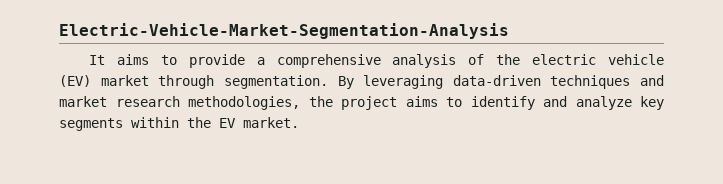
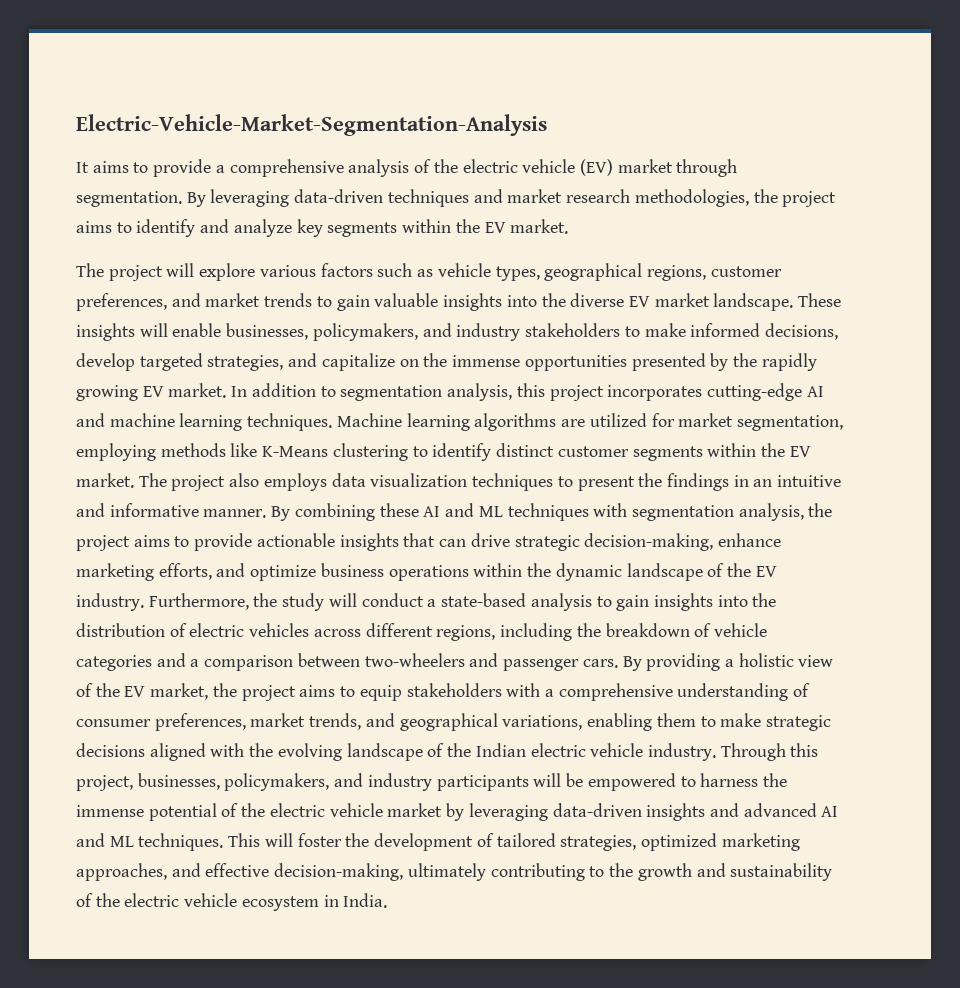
(299, 122) none -> [76,263,782,281] [76,293,842,311] [76,323,838,341] [76,353,817,371] [76,383,824,401] [76,413,843,431] [76,443,811,461] [76,473,842,491] [76,503,833,521] [76,533,781,551] [76,563,777,581] [76,593,777,611] [76,623,767,641] [76,653,834,671] [76,683,811,701] [76,713,831,731] [76,743,819,761] [76,773,787,791] [76,803,839,821] [76,833,800,851] [76,863,833,881] [76,893,388,911] // The project will explore various factors such as vehicle types, geographical regions, customer preferences, and market trends to gain valuable insights into the diverse EV market landscape. These insights will enable businesses, policymakers, and industry stakeholders to make informed decisions, develop targeted strategies, and capitalize on the immense opportunities presented by the rapidly growing EV market. In addition to segmentation analysis, this project incorporates cutting-edge AI and machine learning techniques. Machine learning algorithms are utilized for market segmentation, employing methods like K-Means clustering to identify distinct customer segments within the EV market. The project also employs data visualization techniques to present the findings in an intuitive and informative manner. By combining these AI and ML techniques with segmentation analysis, the project aims to provide actionable insights that can drive strategic decision-making, enhance marketing efforts, and optimize business operations within the dynamic landscape of the EV industry. Furthermore, the study will conduct a state-based analysis to gain insights into the distribution of electric vehicles across different regions, including the breakdown of vehicle categories and a comparison between two-wheelers and passenger cars. By providing a holistic view of the EV market, the project aims to equip stakeholders with a comprehensive understanding of consumer preferences, market trends, and geographical variations, enabling them to make strategic decisions aligned with the evolving landscape of the Indian electric vehicle industry. Through this project, businesses, policymakers, and industry participants will be empowered to harness the immense potential of the electric vehicle market by leveraging data-driven insights and advanced AI and ML techniques. This will foster the development of tailored strategies, optimized marketing approaches, and effective decision-making, ultimately contributing to the growth and sustainability of the electric vehicle ecosystem in India.

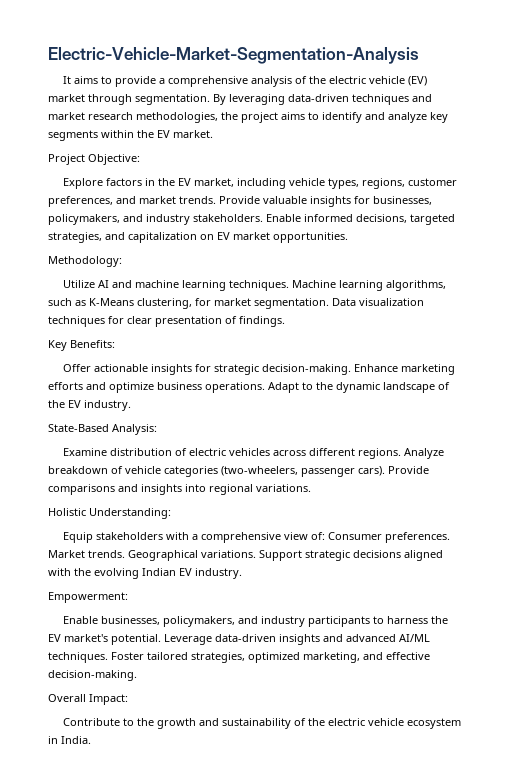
[76,263,434,281] The project will explore various factors such as -> [48,154,140,165] [63,178,287,189] Project Objective: // Explore factors in the EV market, including
[544,263,643,281] geographical -> (360, 183) none
[264,293,842,311] [76,323,686,341] trends to gain valuable insights into the diverse EV market landscape. These insights will enable businesses, policymakers, and industry stakeholders to make -> [179,196,432,207] [48,214,301,225] trends. Provide valuable insights for businesses, policymakers, and industry stakeholders. Enable
[76,353,135,371] develop -> (407, 218) none
[321,353,817,371] [76,383,802,401] capitalize on the immense opportunities presented by the rapidly growing EV market. In addition to segmentation analysis, this project incorporates cutting-edge -> [128,232,348,243] [48,256,122,267] [63,280,96,288] capitalization on EV market opportunities. // Methodology: // Utilize
[474,413,843,431] [76,443,811,461] [76,473,842,491] [76,503,833,521] [76,533,781,551] [76,563,523,581] algorithms are utilized for market segmentation, employing methods like K-Means clustering to identify distinct customer segments within the EV market. The project also employs data visualization techniques to present the findings in an intuitive and informative manner. By combining these AI and ML techniques with segmentation analysis, the project aims to provide actionable insights that can drive strategic decision-making, enhance marketing efforts, and optimize business operations within -> [386,280,447,291] [48,298,424,309] [48,316,285,327] [48,340,115,351] [63,364,456,375] [48,382,313,393] algorithms, such as K-Means clustering, for market segmentation. Data visualization techniques for clear presentation of findings. // Key Benefits: // Offer actionable insights for strategic decision-making. Enhance marketing efforts and optimize business operations. Adapt to
[148,593,777,611] Furthermore, the study will conduct a state-based analysis to gain insights into the -> [48,424,157,435] [63,448,108,456] // State-Based Analysis: // Examine
[436,623,601,641] regions, including the -> [358,448,445,459] regions. Analyze
[156,653,834,671] [76,683,811,701] [76,713,762,731] and a comparison between two-wheelers and passenger cars. By providing a holistic view of the EV market, the project aims to equip stakeholders with a comprehensive understanding of consumer preferences, market trends, and geographical variations, enabling them to make -> [221,466,429,477] [48,484,311,495] [48,508,171,519] [63,532,451,543] [48,550,302,561] (two-wheelers, passenger cars). Provide comparisons and insights into regional variations. // Holistic Understanding: // Equip stakeholders with a comprehensive view of: Consumer preferences. Market trends. Geographical variations. Support
[346,743,819,761] [76,775,133,791] landscape of the Indian electric vehicle industry. Through this project, -> [142,568,242,579] [48,592,128,603] [63,616,99,624] Indian EV industry. // Empowerment: // Enable
[533,773,787,791] [76,803,839,821] [76,833,800,851] [76,863,585,881] will be empowered to harness the immense potential of the electric vehicle market by leveraging data-driven insights and advanced AI and ML techniques. This will foster the development of tailored strategies, optimized marketing approaches, and effective decision-making, ultimately contributing -> [373,616,449,624] [48,634,430,645] [48,652,430,663] [48,670,137,681] [48,694,128,705] [63,718,121,726] to harness the EV market's potential. Leverage data-driven insights and advanced AI/ML techniques. Foster tailored strategies, optimized marketing, and effective decision-making. // Overall Impact: // Contribute

